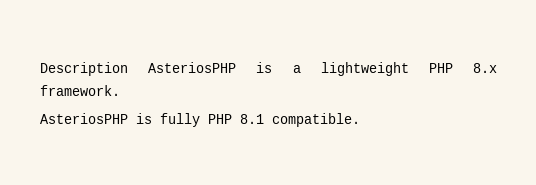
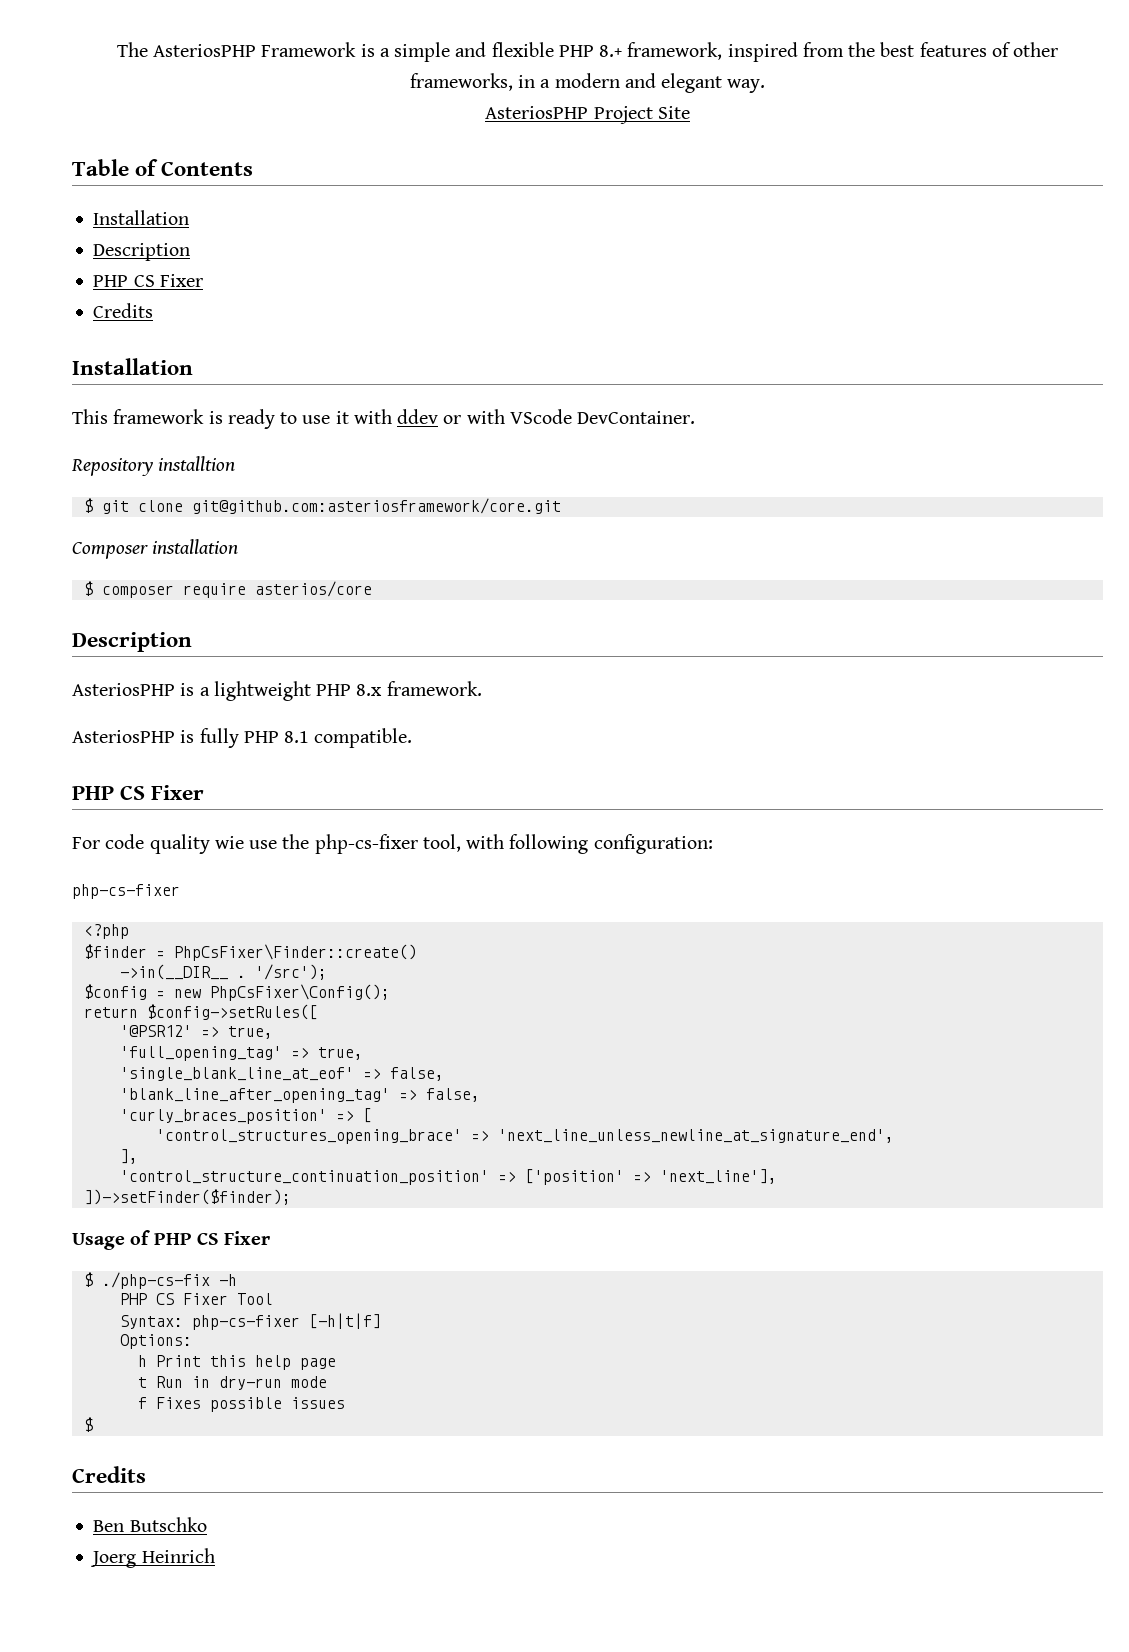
[40,62,128,76] Description -> [116,42,1059,62] [409,73,766,93] [485,106,690,124] [72,159,254,176] [93,210,190,225] [93,243,191,261] [93,274,203,287] [93,303,154,318] [72,358,193,375] [72,409,696,429] [71,456,236,476] [83,498,561,514] [72,539,239,559] [83,581,372,598] [72,632,192,652] The AsteriosPHP Framework is a simple and flexible PHP 8.+ framework, inspired from the best features of other frameworks, in a modern and elegant way. // AsteriosPHP Project Site // Table of Contents // Installation // Description // PHP CS Fixer // Credits // Installation // This framework is ready to use it with ddev or with VScode DevContainer. // Repository installtion // $ git clone git@github.com:asteriosframework/core.git // Composer installation // $ composer require asterios/core // Description //
(360, 120) none -> [72,785,205,800] [72,834,713,854] [72,884,180,899] [83,924,129,939] [83,944,417,961] [119,964,327,980] [83,984,390,1001] [83,1004,318,1020] [119,1025,273,1039] [119,1046,363,1061] [119,1067,444,1081] [119,1088,480,1103] [119,1108,372,1124] [155,1129,894,1144] [119,1149,138,1164] [119,1169,777,1185] [83,1189,291,1205] [72,1230,271,1250] [83,1272,237,1289] [119,1293,273,1305] [119,1313,381,1330] [119,1334,192,1349] [137,1355,336,1370] [137,1376,327,1390] [137,1397,345,1412] [83,1417,93,1432] [72,1466,146,1483] [93,1517,207,1532] [90,1548,215,1568] // PHP CS Fixer // For code quality wie use the php-cs-fixer tool, with following configuration: // php-cs-fixer // <?php // $finder = PhpCsFixer\Finder::create() // ->in(__DIR__ . '/src'); // $config = new PhpCsFixer\Config(); // return $config->setRules([ // '@PSR12' => true, // 'full_opening_tag' => true, // 'single_blank_line_at_eof' => false, // 'blank_line_after_opening_tag' => false, // 'curly_braces_position' => [ // 'control_structures_opening_brace' => 'next_line_unless_newline_at_signature_end', // ], // 'control_structure_continuation_position' => ['position' => 'next_line'], // ])->setFinder($finder); // Usage of PHP CS Fixer // $ ./php-cs-fix -h // PHP CS Fixer Tool // Syntax: php-cs-fixer [-h|t|f] // Options: // h Print this help page // t Run in dry-run mode // f Fixes possible issues // $ // Credits // Ben Butschko // Joerg Heinrich

